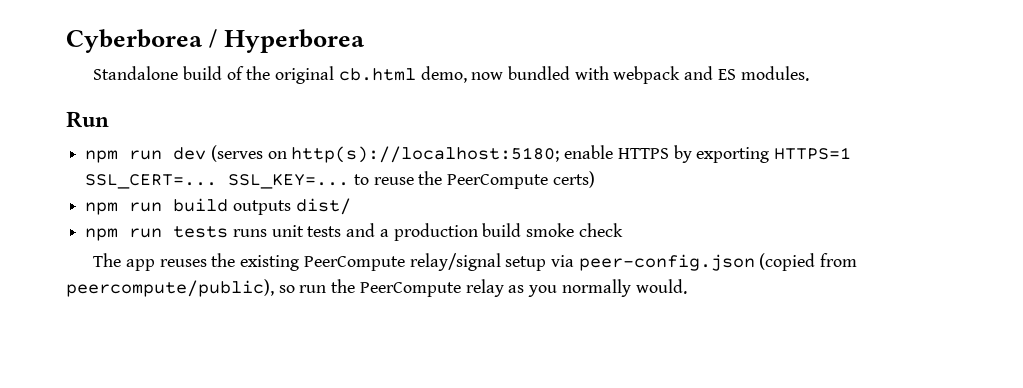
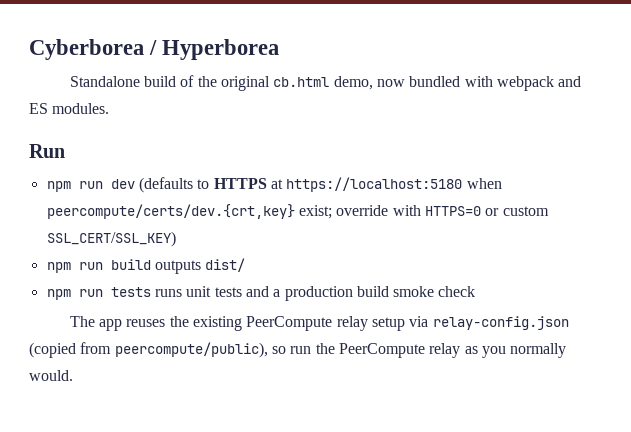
[210,145,852,163] [85,171,595,189] (serves on http(s)://localhost:5180; enable HTTPS by exporting HTTPS=1 SSL_CERT=... SSL_KEY=... to reuse the PeerCompute certs) -> [138,177,502,193] [46,204,549,219] [46,231,176,247] (defaults to HTTPS at https://localhost:5180 when peercompute/certs/dev.{crt,key} exist; override with HTTPS=0 or custom SSL_CERT/SSL_KEY)
[409,253,501,271] relay/signal -> [336,316,368,331] relay
[578,254,755,271] peer-config.json -> [432,316,569,330] relay-config.json

